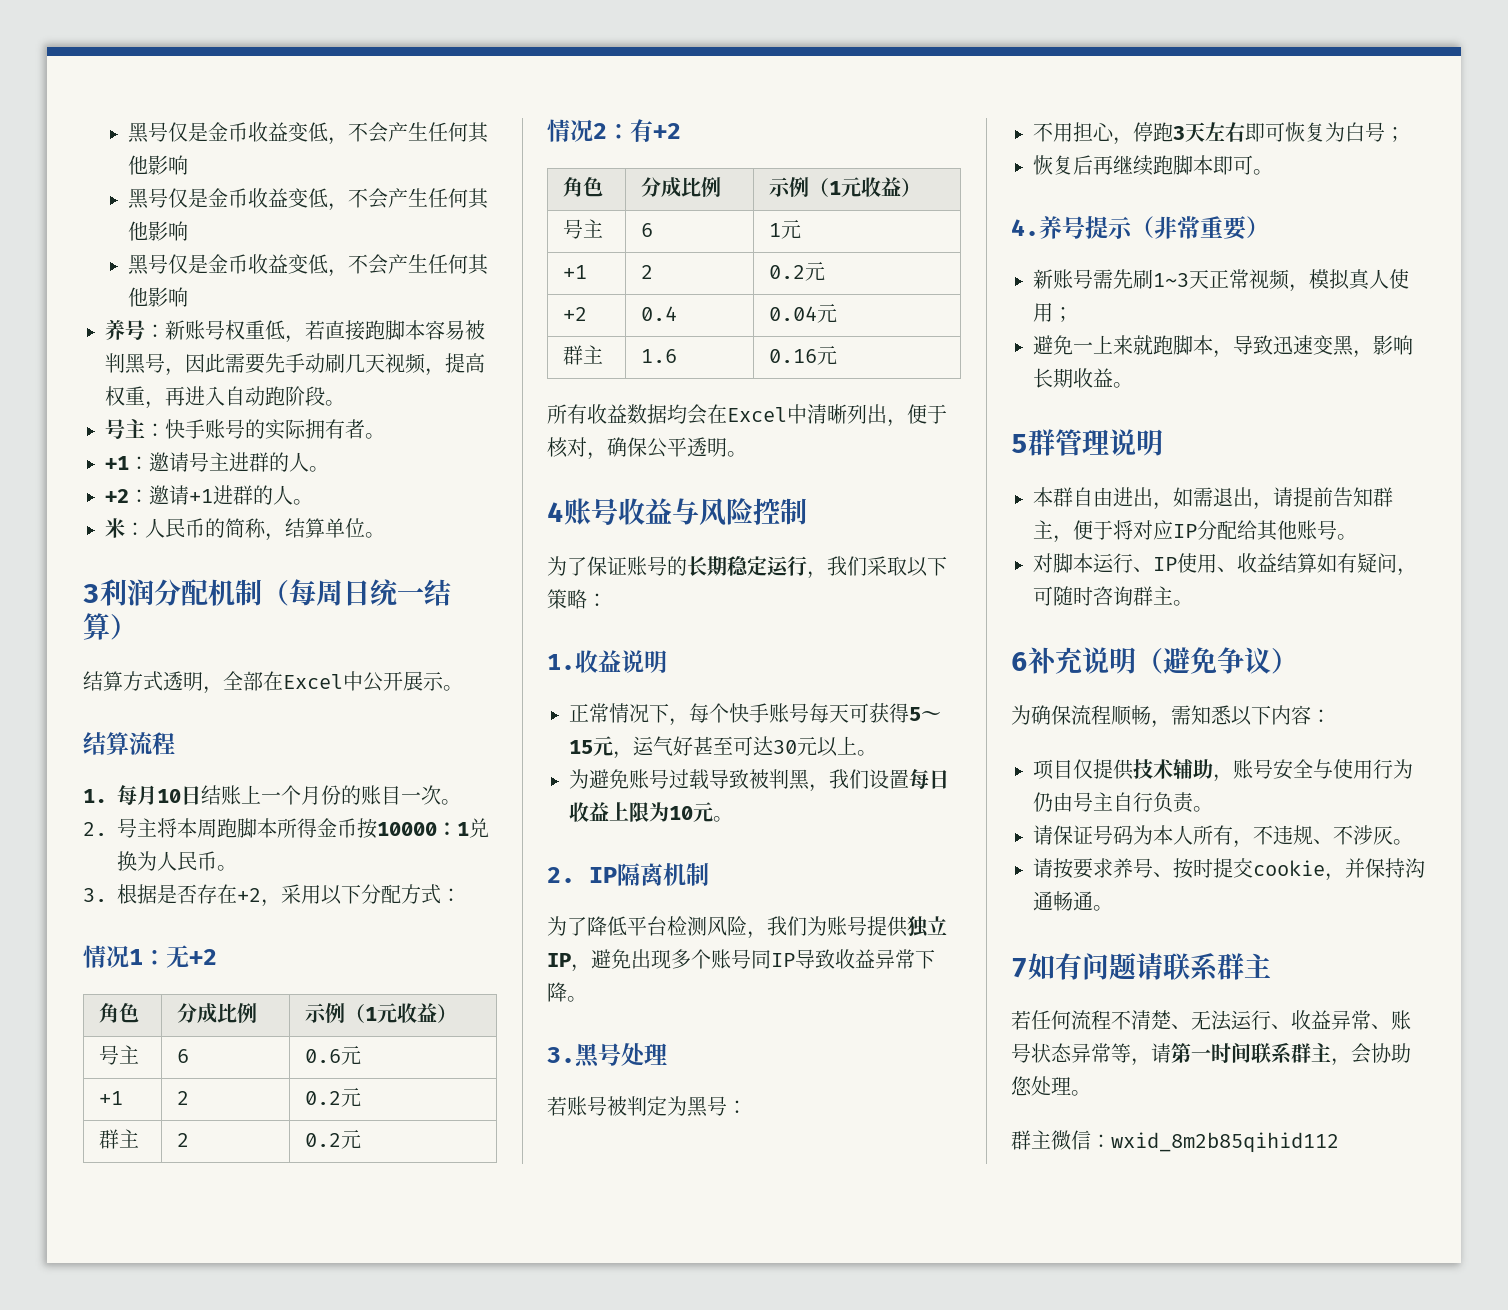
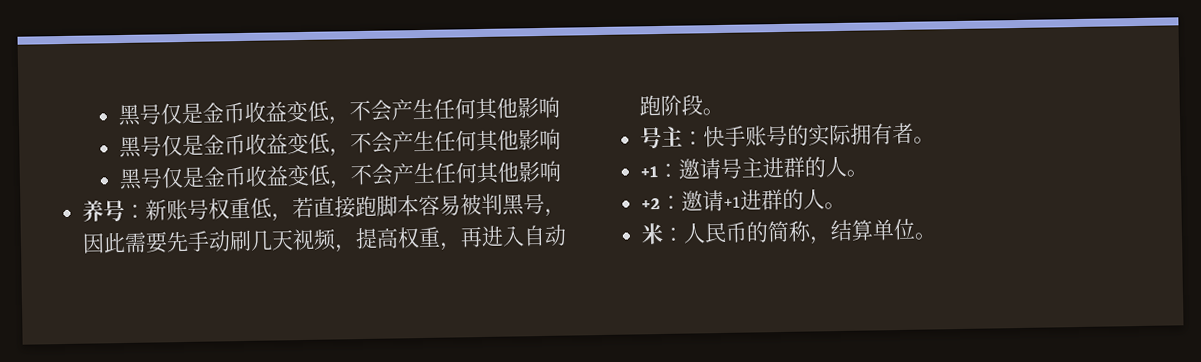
[83,579,451,606] [83,613,137,640] [83,671,463,694] [83,732,175,755] [83,785,461,806] [83,818,489,839] [117,851,237,871] [83,884,461,907] [83,945,217,968] [98,1003,139,1023] [176,1002,257,1023] [304,1002,457,1023] [98,1045,139,1065] [176,1049,189,1063] [304,1046,361,1065] [98,1091,123,1105] [176,1091,189,1105] [304,1088,361,1107] [98,1129,139,1149] [176,1133,189,1147] [304,1130,361,1149] [547,119,681,142] [562,177,603,197] [640,176,721,197] [768,176,921,197] [562,219,603,239] [640,223,653,237] [768,220,801,239] [562,265,587,279] [640,265,653,279] [768,262,825,281] [562,307,587,321] [640,306,677,321] [768,304,837,323] [562,345,603,365] [640,349,677,363] [768,346,837,365] [547,404,947,427] [547,437,747,460] [547,498,807,526] [547,556,947,579] [547,589,607,609] [547,650,667,673] [569,703,941,726] [569,736,877,759] [569,769,949,792] [569,802,733,822] [547,863,709,886] [547,916,947,939] [547,949,935,972] [547,982,587,1002] [547,1043,667,1068] [547,1096,747,1117] [1033,122,1405,145] [1033,155,1273,176] [1011,216,1269,240] [1033,269,1409,292] [1033,303,1073,322] [1033,335,1413,358] [1033,368,1133,388] [1011,429,1163,456] [1033,487,1393,510] [1033,520,1357,543] [1033,553,1417,576] [1033,586,1193,606] [1011,647,1298,674] [1011,705,1331,728] [1033,759,1413,782] [1033,792,1213,813] [1033,825,1413,848] [1033,858,1425,881] [1033,891,1113,911] [1011,952,1271,981] [1011,1010,1411,1031] [1011,1042,1411,1066] [1011,1076,1091,1096] [1011,1130,1339,1153] // 3利润分配机制（每周日统一结算） // 结算方式透明，全部在Excel中公开展示。 // 结算流程 // 1.每月10日结账上一个月份的账目一次。 // 2.号主将本周跑脚本所得金币按10000：1兑换为人民币。 // 3.根据是否存在+2，采用以下分配方式： // 情况1：无+2 // 角色 | 分成比例 | 示例（1元收益） // 号主 | 6 | 0.6元 // +1 | 2 | 0.2元 // 群主 | 2 | 0.2元 // 情况2：有+2 // 角色 | 分成比例 | 示例（1元收益） // 号主 | 6 | 1元 // +1 | 2 | 0.2元 // +2 | 0.4 | 0.04元 // 群主 | 1.6 | 0.16元 // 所有收益数据均会在Excel中清晰列出，便于核对，确保公平透明。 // 4账号收益与风险控制 // 为了保证账号的长期稳定运行，我们采取以下策略： // 1.收益说明 // 正常情况下，每个快手账号每天可获得5～15元，运气好甚至可达30元以上。 // 为避免账号过载导致被判黑，我们设置每日收益上限为10元。 // 2. IP隔离机制 // 为了降低平台检测风险，我们为账号提供独立IP，避免出现多个账号同IP导致收益异常下降。 // 3.黑号处理 // 若账号被判定为黑号： // 不用担心，停跑3天左右即可恢复为白号； // 恢复后再继续跑脚本即可。 // 4.养号提示（非常重要） // 新账号需先刷1~3天正常视频，模拟真人使用； // 避免一上来就跑脚本，导致迅速变黑，影响长期收益。 // 5群管理说明 // 本群自由进出，如需退出，请提前告知群主，便于将对应IP分配给其他账号。 // 对脚本运行、IP使用、收益结算如有疑问，可随时咨询群主。 // 6补充说明（避免争议） // 为确保流程顺畅，需知悉以下内容： // 项目仅提供技术辅助，账号安全与使用行为仍由号主自行负责。 // 请保证号码为本人所有，不违规、不涉灰。 // 请按要求养号、按时提交cookie，并保持沟通畅通。 // 7如有问题请联系群主 // 若任何流程不清楚、无法运行、收益异常、账号状态异常等，请第一时间联系群主，会协助您处理。 // 群主微信：wxid_8m2b85qihid112 -> (938, 236) none

